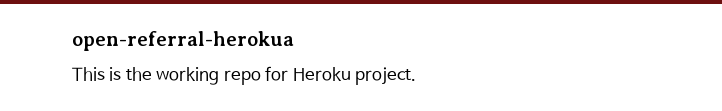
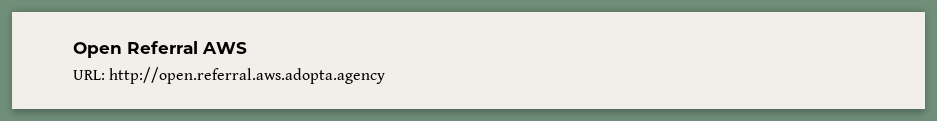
[72,31,294,51] [72,66,417,85] open-referral-herokua // This is the working repo for Heroku project. -> [73,41,247,58] [73,67,386,84] Open Referral AWS // URL: http://open.referral.aws.adopta.agency

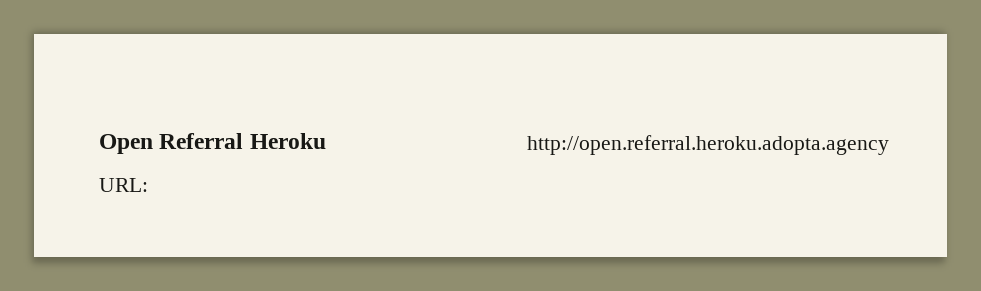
[202,42,247,54] AWS -> [249,133,326,149] Heroku
[109,67,386,84] http://open.referral.aws.adopta.agency -> [527,135,889,155] http://open.referral.heroku.adopta.agency

